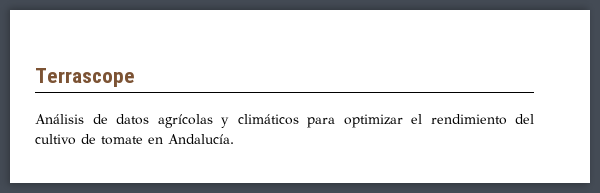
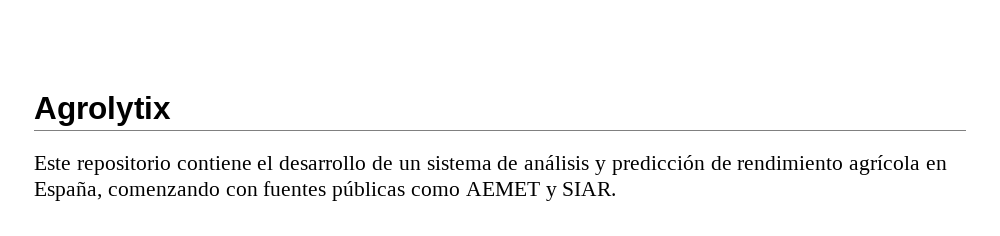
[35,68,135,87] [35,114,534,128] [35,134,234,145] Terrascope // Análisis de datos agrícolas y climáticos para optimizar el rendimiento del cultivo de tomate en Andalucía. -> [34,96,171,126] [34,155,948,175] [34,181,617,201] Agrolytix // Este repositorio contiene el desarrollo de un sistema de análisis y predicción de rendimiento agrícola en España, comenzando con fuentes públicas como AEMET y SIAR.

